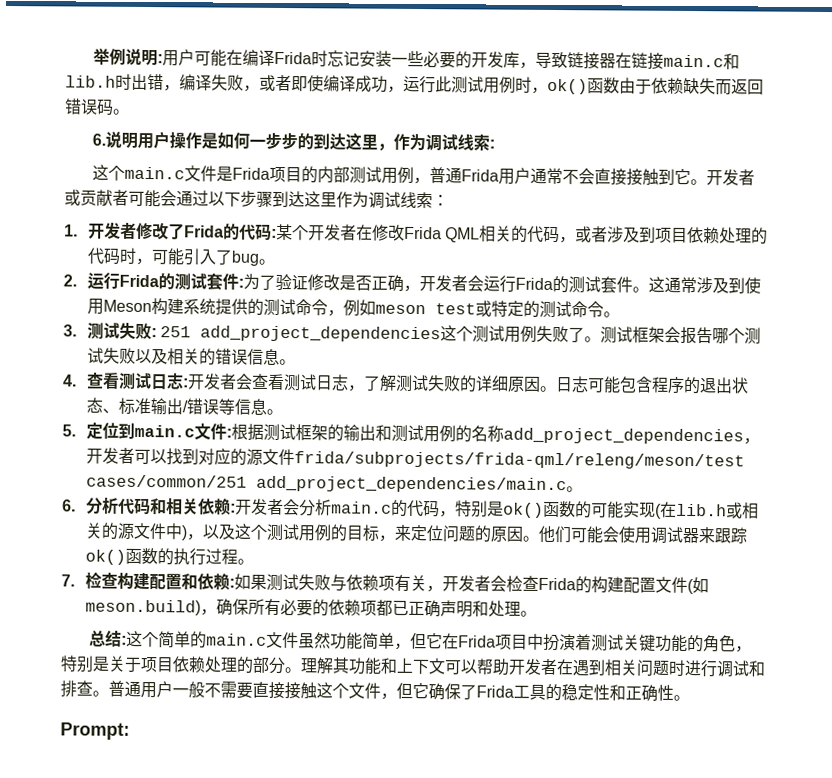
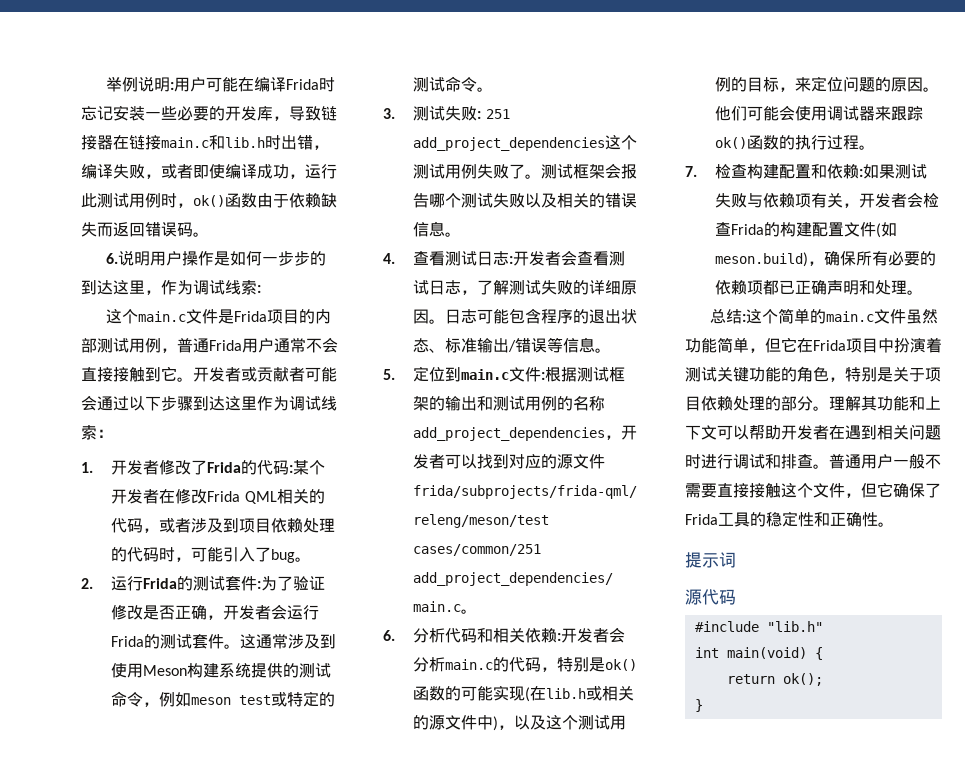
[60,722,130,740] Prompt: -> [685,552,736,568] [685,589,736,605] [694,621,823,632] [694,647,823,660] [726,673,823,686] [694,699,703,712] 提示词 // 源代码 // #include "lib.h" // int main(void) { // return ok(); // }

